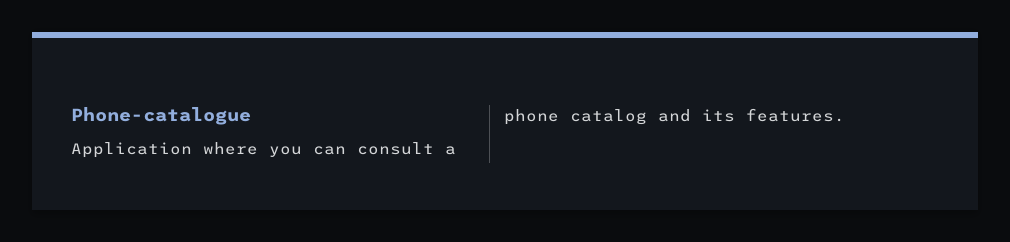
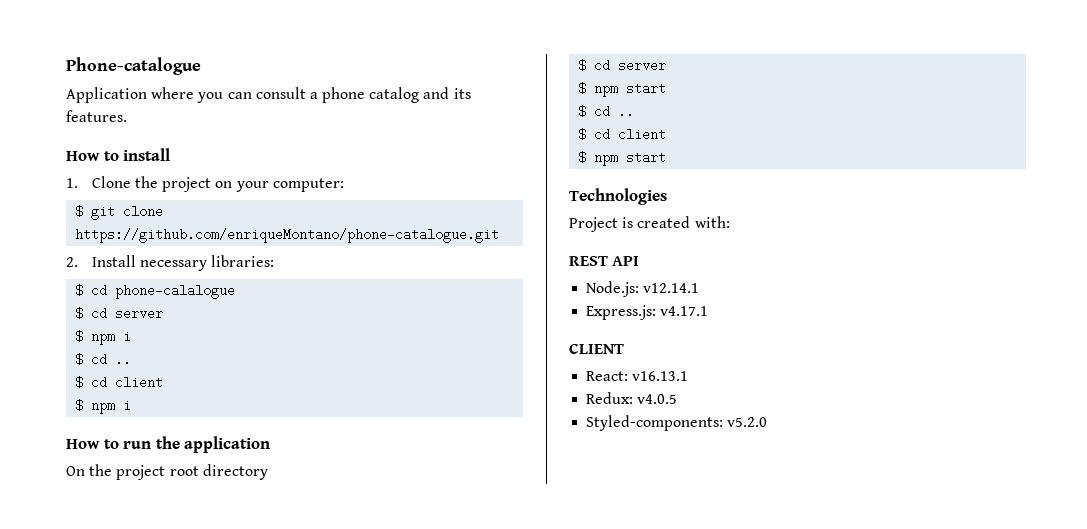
(845, 115) none -> [66,148,171,161] [66,176,344,192] [75,205,164,220] [75,228,500,243] [66,255,275,271] [75,284,236,299] [75,307,164,320] [75,330,132,345] [75,353,132,366] [75,376,164,389] [75,399,132,414] [66,436,271,453] [66,464,268,480] [578,59,667,72] [578,82,667,97] [578,105,635,118] [578,128,667,141] [578,151,667,166] [569,188,667,205] [569,216,730,232] [569,256,640,266] [586,281,700,297] [586,305,709,320] [569,343,624,354] [586,371,689,381] [586,392,678,404] [586,415,768,431] // How to install // 1. Clone the project on your computer: // $ git clone https://github.com/enriqueMontano/phone-catalogue.git // 2. Install necessary libraries: // $ cd phone-calalogue // $ cd server // $ npm i // $ cd .. // $ cd client // $ npm i // How to run the application // On the project root directory // $ cd server // $ npm start // $ cd .. // $ cd client // $ npm start // Technologies // Project is created with: // REST API // Node.js: v12.14.1 // Express.js: v4.17.1 // CLIENT // React: v16.13.1 // Redux: v4.0.5 // Styled-components: v5.2.0

